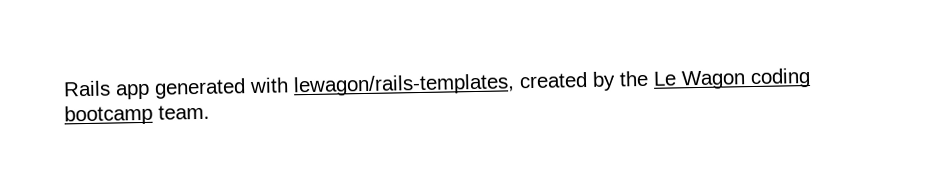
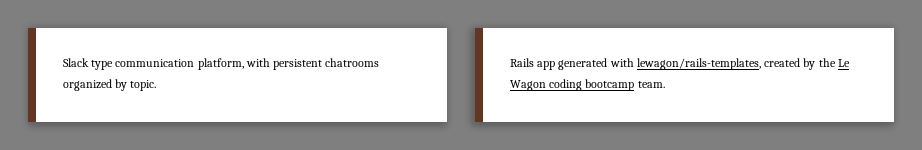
(63, 88) none -> [63,58,380,70] [63,79,157,91] Slack type communication platform, with persistent chatrooms organized by topic. //

